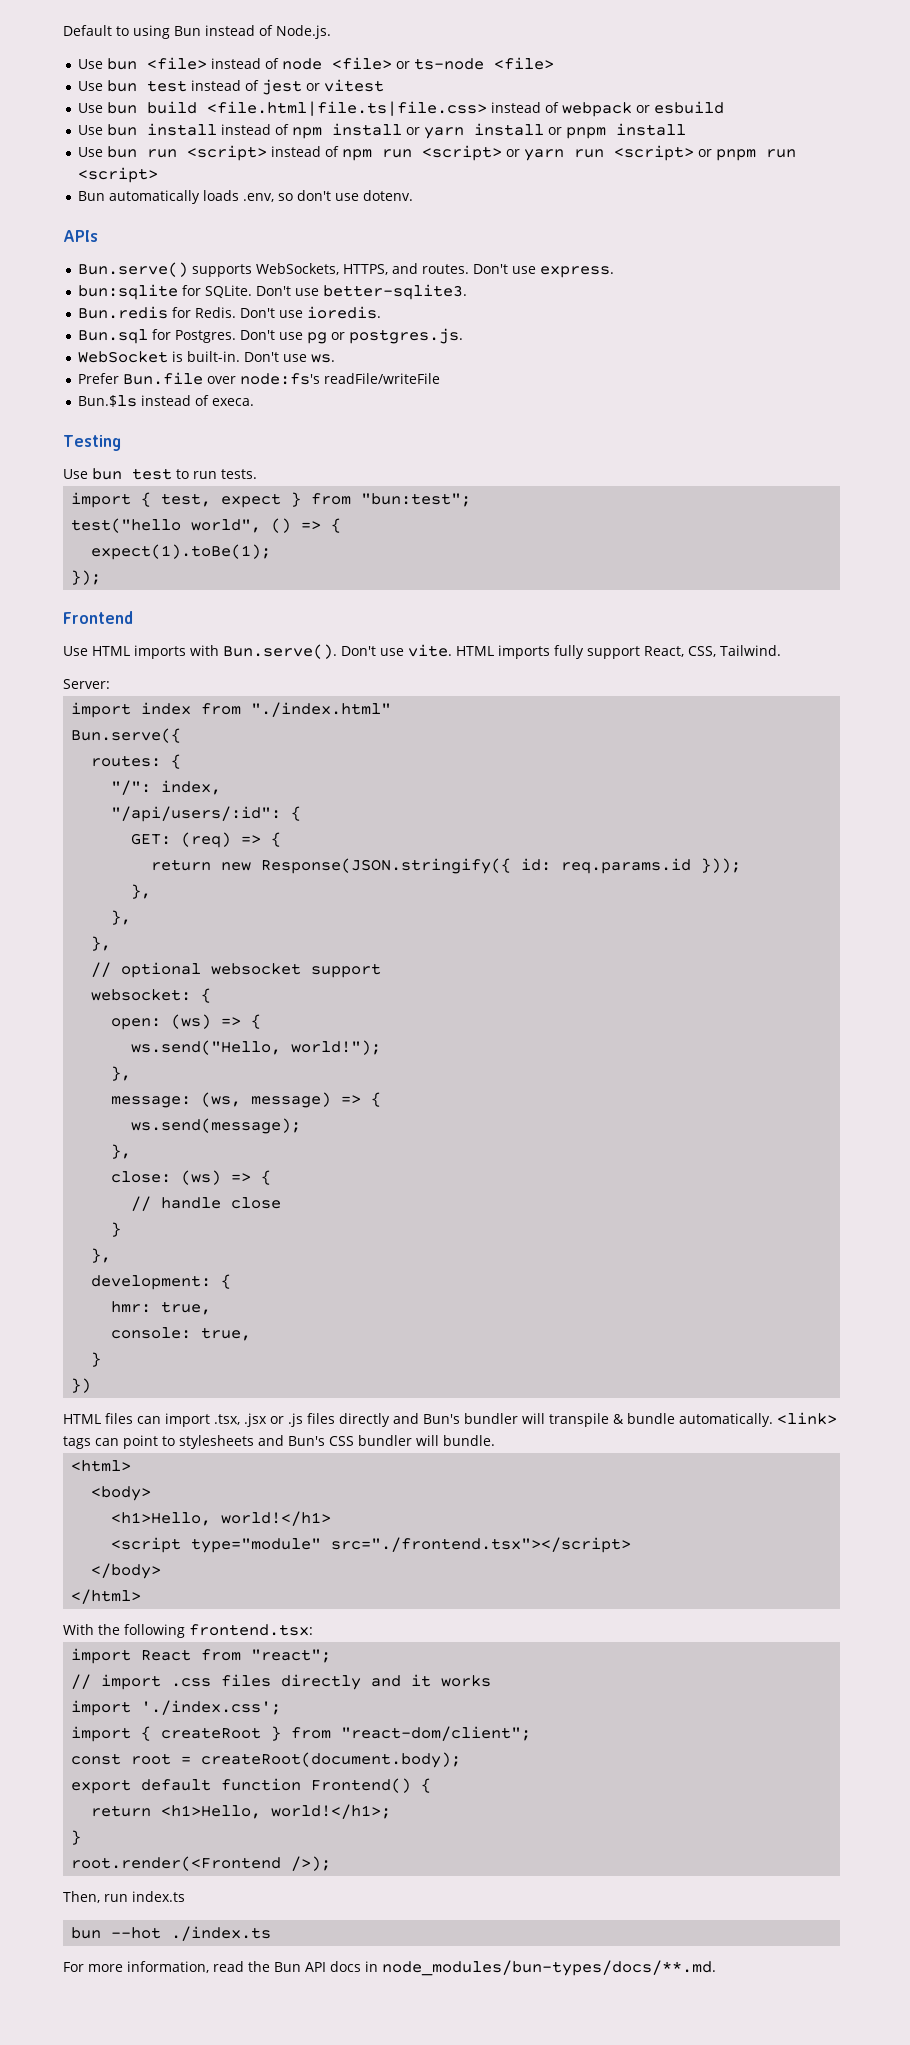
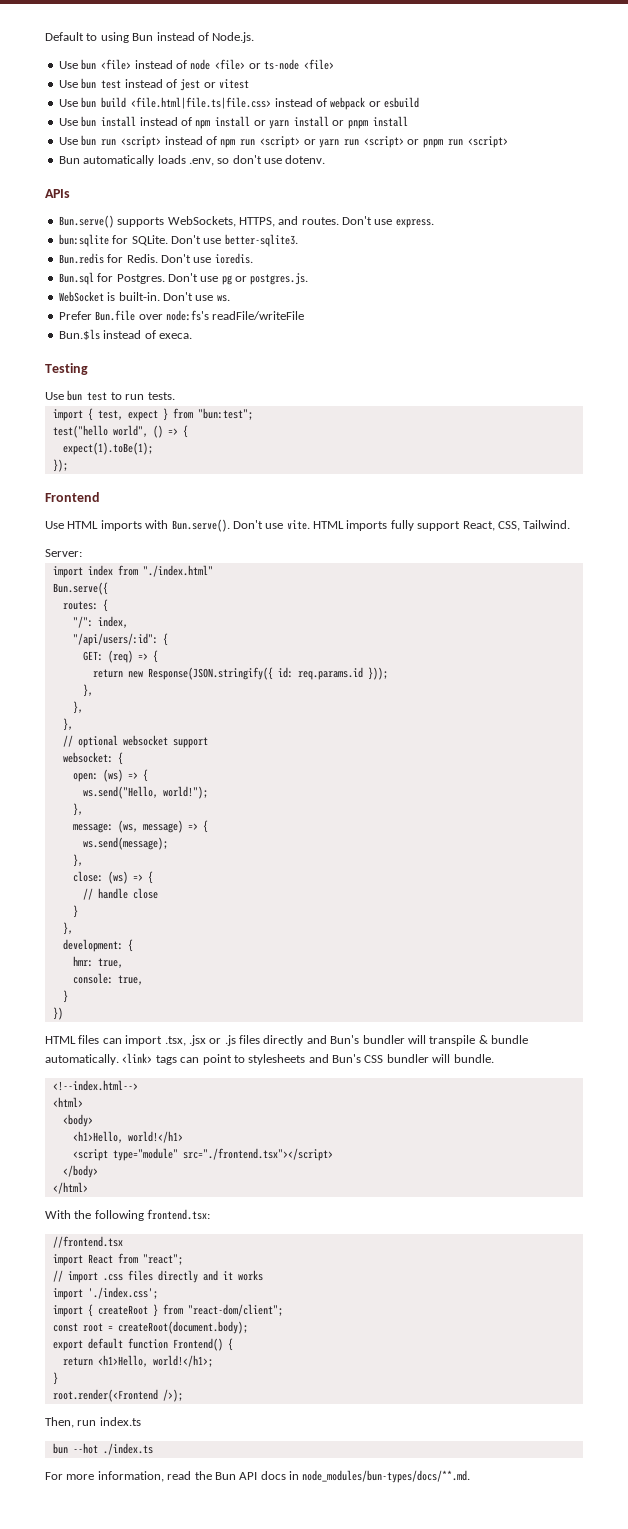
(495, 1440) none -> [52,1080,138,1091] // <!--index.html-->
(313, 1630) none -> [52,1236,123,1248] // //frontend.tsx

